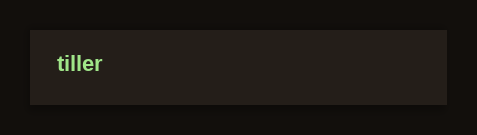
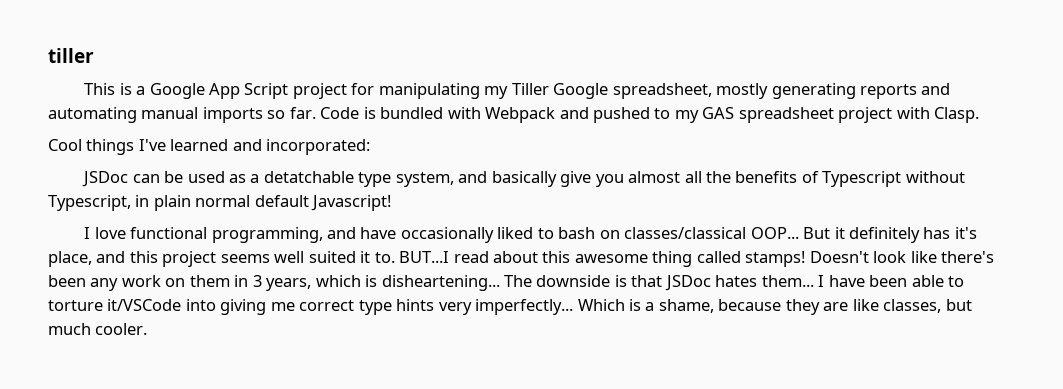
(103, 63) none -> [84,83,951,99] [48,107,980,123] [48,139,371,155] [82,171,965,187] [48,195,392,211] [84,227,977,243] [48,251,995,267] [48,275,965,291] [48,299,972,315] [48,323,148,335] // This is a Google App Script project for manipulating my Tiller Google spreadsheet, mostly generating reports and automating manual imports so far. Code is bundled with Webpack and pushed to my GAS spreadsheet project with Clasp. // Cool things I've learned and incorporated: // JSDoc can be used as a detatchable type system, and basically give you almost all the benefits of Typescript without Typescript, in plain normal default Javascript! // I love functional programming, and have occasionally liked to bash on classes/classical OOP... But it definitely has it's place, and this project seems well suited it to. BUT...I read about this awesome thing called stamps! Doesn't look like there's been any work on them in 3 years, which is disheartening... The downside is that JSDoc hates them... I have been able to torture it/VSCode into giving me correct type hints very imperfectly... Which is a shame, because they are like classes, but much cooler.

